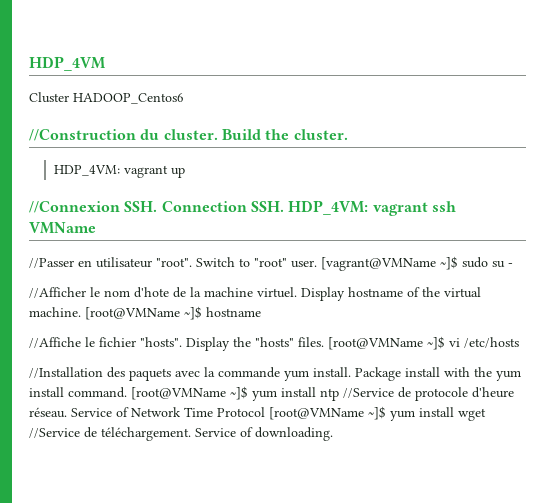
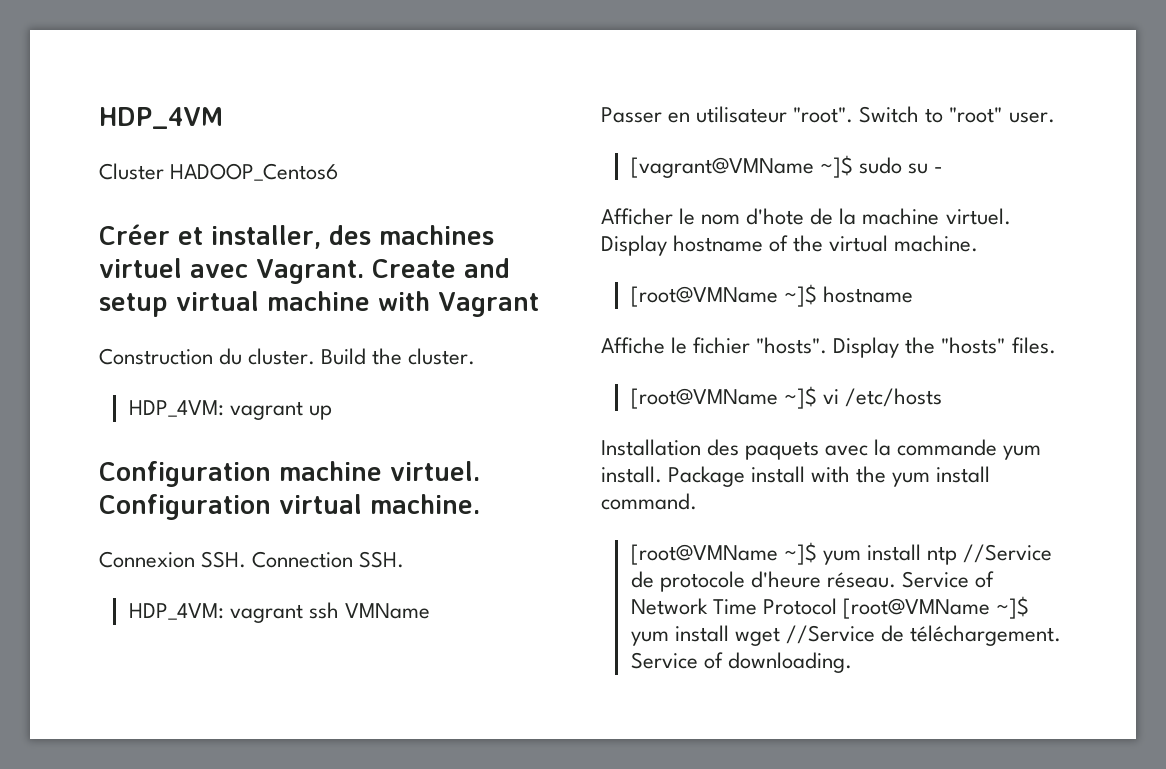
[29,129,136,141] //Construction -> [99,224,494,249] [99,258,510,284] [99,291,539,317] [99,348,213,365] Créer et installer, des machines virtuel avec Vagrant. Create and setup virtual machine with Vagrant // Construction
[29,201,120,213] //Connexion -> [99,461,480,487] [99,494,480,520] [99,551,195,568] Configuration machine virtuel. Configuration virtual machine. // Connexion
(284, 206) none -> (405, 559) //
[29,258,74,268] //Passer -> [601,107,662,123] Passer
(317, 264) none -> (1055, 117) //
[29,287,86,298] //Afficher -> [601,208,673,225] Afficher
(81, 312) none -> (979, 243) //
[29,337,81,348] //Affiche -> [601,337,665,354] Affiche
(324, 342) none -> (1056, 345) //
[29,367,103,378] //Installation -> [601,439,701,456] Installation
(127, 392) none -> (697, 501) //

